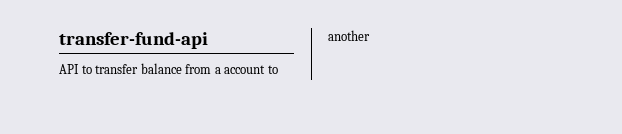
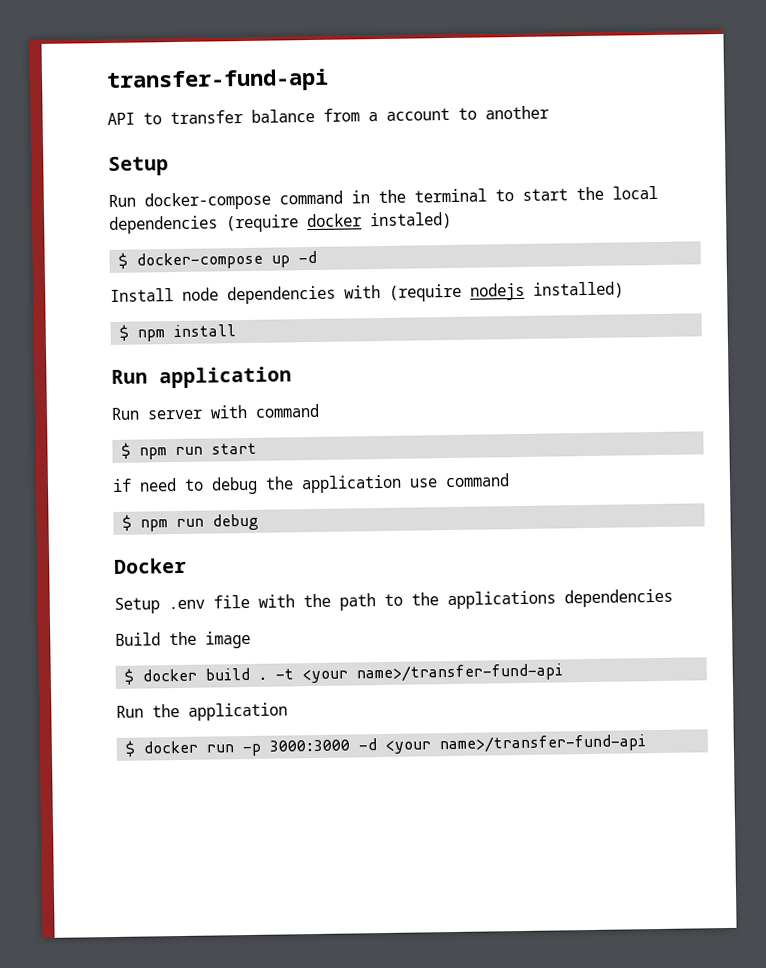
(370, 35) none -> [108,156,169,176] [108,185,658,211] [109,211,452,234] [118,250,318,270] [110,281,624,305] [119,324,237,342] [111,366,292,389] [111,403,320,420] [121,442,258,460] [112,473,510,495] [122,513,260,532] [114,557,187,574] [114,588,673,614] [115,630,251,649] [124,663,564,685] [116,702,288,721] [125,734,647,757] // Setup // Run docker-compose command in the terminal to start the local dependencies (require docker instaled) // $ docker-compose up -d // Install node dependencies with (require nodejs installed) // $ npm install // Run application // Run server with command // $ npm run start // if need to debug the application use command // $ npm run debug // Docker // Setup .env file with the path to the applications dependencies // Build the image // $ docker build . -t <your name>/transfer-fund-api // Run the application // $ docker run -p 3000:3000 -d <your name>/transfer-fund-api

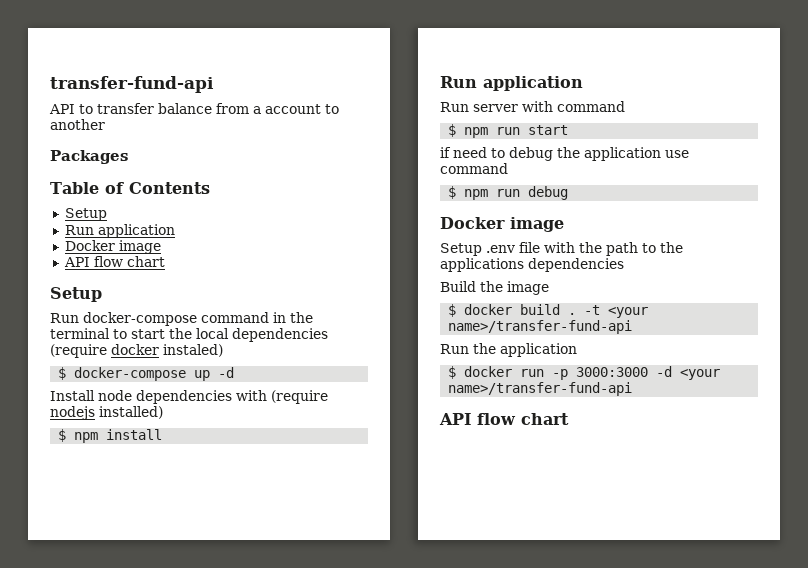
(549, 112) none -> [50,150,128,164] [50,182,210,194] [64,208,107,221] [64,224,175,238] [64,240,161,254] [63,256,165,267] // Packages // Table of Contents // Setup // Run application // Docker image // API flow chart
(187, 565) none -> [510,217,564,232] image
(647, 744) none -> [439,413,569,425] // API flow chart

